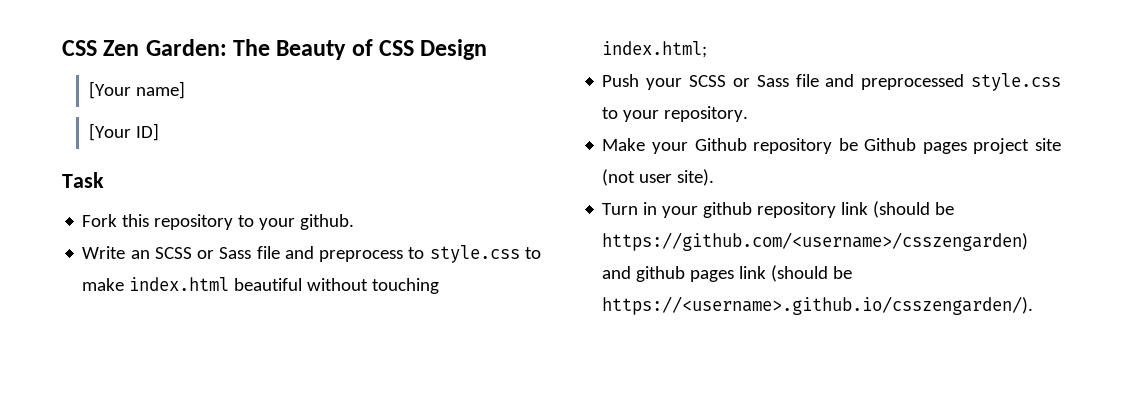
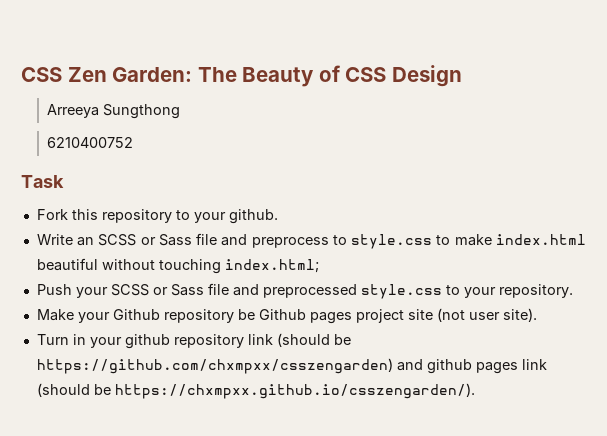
[89,81,186,99] [89,123,160,141] [Your name] // [Your ID] -> [47,104,181,119] [47,137,134,148] Arreeya Sungthong // 6210400752
[602,232,1029,251] https://github.com/<username>/csszengarden) -> [36,358,393,374] https://github.com/chxmpxx/csszengarden)
[602,296,1034,315] https://<username>.github.io/csszengarden/). -> [114,383,475,399] https://chxmpxx.github.io/csszengarden/).

